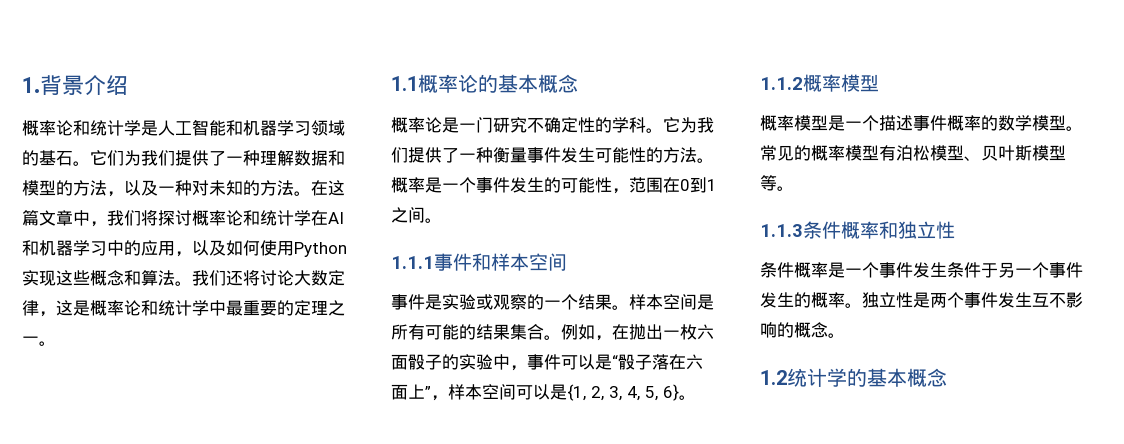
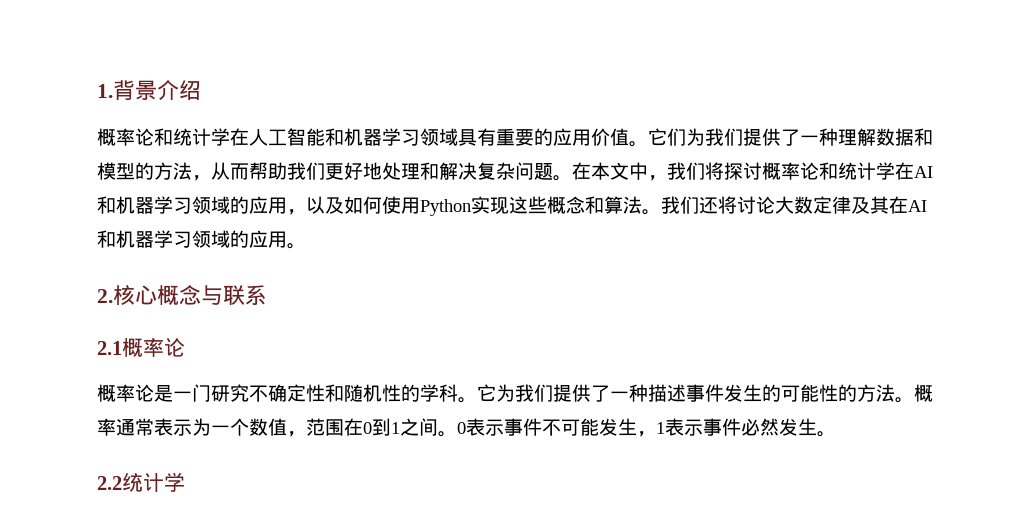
[141,120,158,136] 是 -> [230,128,249,146] 在
[22,150,73,166] 的基石 -> [458,128,629,146] 具有重要的应用价值
[124,180,345,196] [22,210,73,226] 以及一种对未知的方法。在这篇文章 -> [211,162,629,181] 从而帮助我们更好地处理和解决复杂问题。在本文
[107,240,124,256] 中 -> [192,196,230,214] 领域
[39,300,345,317] [22,336,56,346] [391,74,578,93] ，这是概率论和统计学中最重要的定理之一。 // 1.1概率论的基本概念 -> [851,196,927,214] [97,230,306,249] [97,285,267,305] [97,337,185,357] 及其在AI和机器学习领域的应用。 // 2.核心概念与联系 // 2.1概率论
(595, 125) none -> [325,384,401,402] 和随机性
[493,147,595,163] 衡量事件发生 -> [648,384,781,402] 描述事件发生的
[425,177,612,193] 是一个事件发生的可能性 -> [116,418,287,436] 通常表示为一个数值
[391,253,567,271] [391,294,714,310] [391,324,714,341] [391,354,703,371] [391,384,696,401] [760,74,879,92] [760,115,1083,131] [760,145,1066,161] [760,175,794,191] [760,221,955,239] [760,262,1083,278] [760,292,1083,308] [760,322,845,338] [760,368,947,387] // 1.1.1事件和样本空间 // 事件是实验或观察的一个结果。样本空间是所有可能的结果集合。例如，在抛出一枚六面骰子的实验中，事件可以是“骰子落在六面上”，样本空间可以是{1, 2, 3, 4, 5, 6}。 // 1.1.2概率模型 // 概率模型是一个描述事件概率的数学模型。常见的概率模型有泊松模型、贝叶斯模型等。 // 1.1.3条件概率和独立性 // 条件概率是一个事件发生条件于另一个事件发生的概率。独立性是两个事件发生互不影响的概念。 // 1.2统计学的基本概念 -> [457,418,836,437] [97,472,185,493] 0表示事件不可能发生，1表示事件必然发生。 // 2.2统计学

